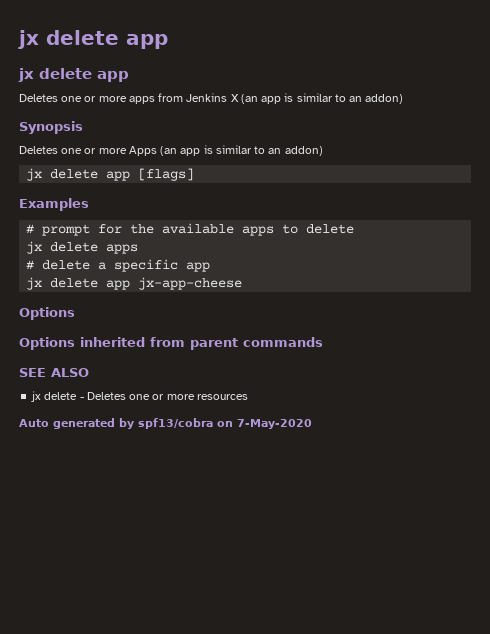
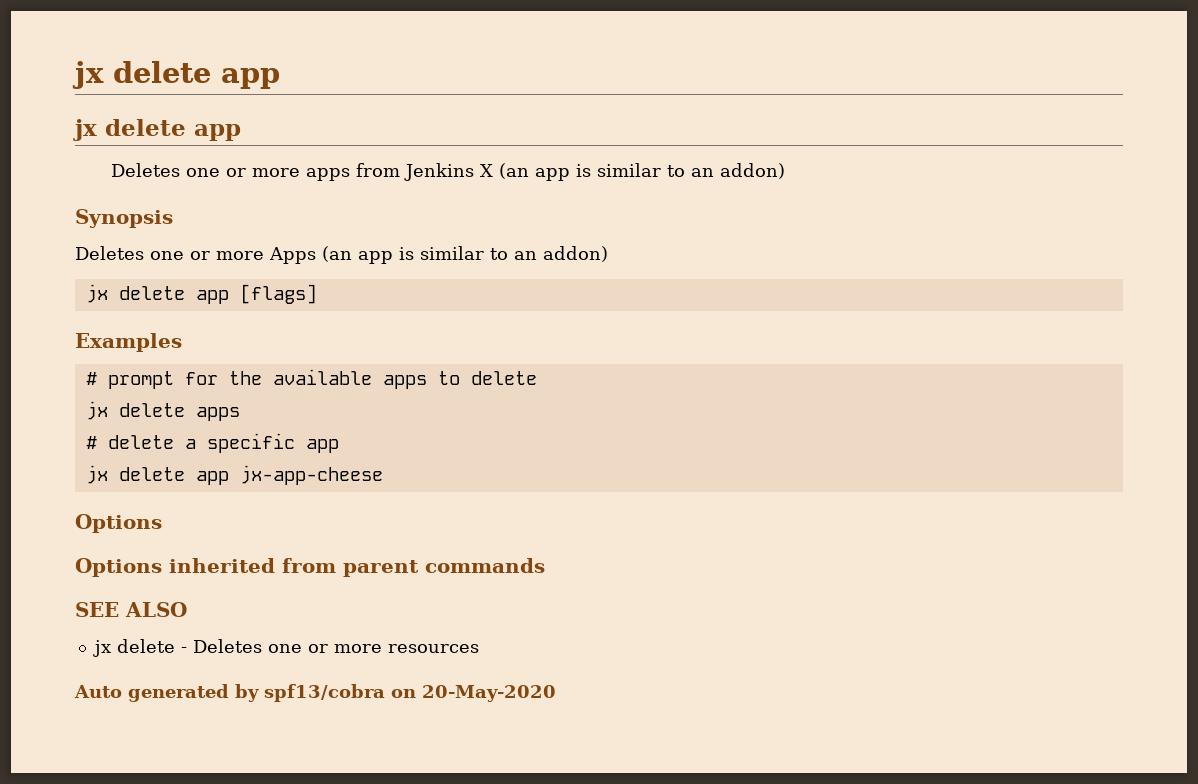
[237,419,312,429] 7-May-2020 -> [422,685,556,702] 20-May-2020

